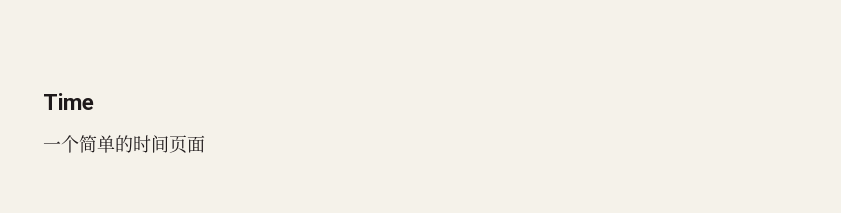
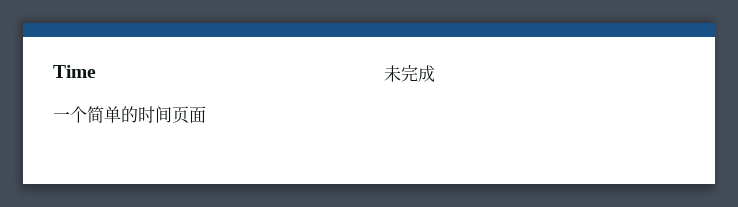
(205, 144) none -> [384,65,435,82] // 未完成

